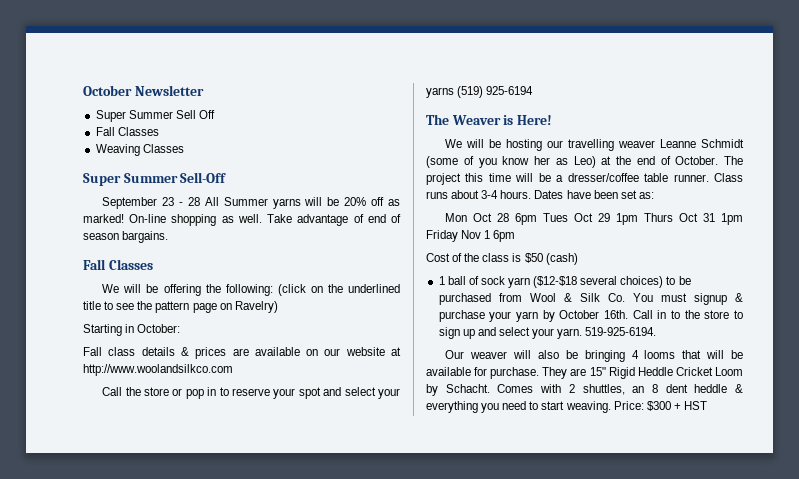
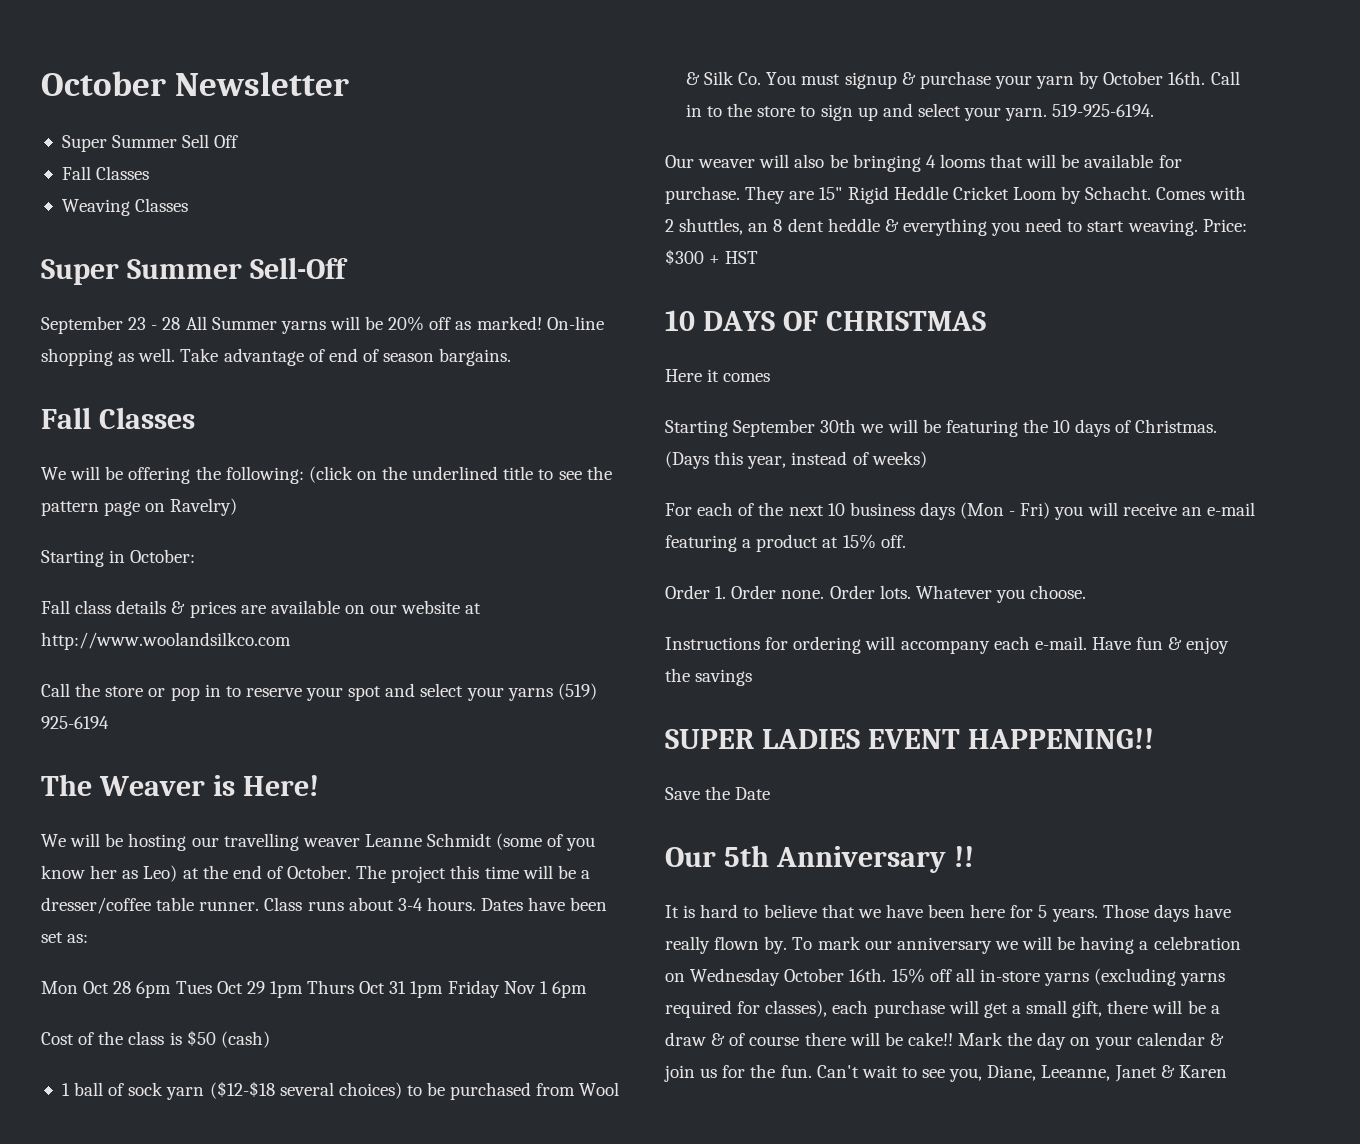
(707, 405) none -> [665,310,986,331] [665,369,771,382] [665,419,1218,437] [665,451,927,469] [665,502,1255,520] [665,534,906,552] [665,585,1087,603] [665,636,1230,654] [665,668,753,686] [665,728,1154,749] [665,786,771,800] [665,845,974,873] [665,904,1231,922] [665,936,1241,954] [665,968,1226,986] [665,1000,1220,1018] [665,1032,1224,1050] [664,1064,1227,1082] // 10 DAYS OF CHRISTMAS // Here it comes // Starting September 30th we will be featuring the 10 days of Christmas. (Days this year, instead of weeks) // For each of the next 10 business days (Mon - Fri) you will receive an e-mail featuring a product at 15% off. // Order 1. Order none. Order lots. Whatever you choose. // Instructions for ordering will accompany each e-mail. Have fun & enjoy the savings // SUPER LADIES EVENT HAPPENING!! // Save the Date // Our 5th Anniversary !! // It is hard to believe that we have been here for 5 years. Those days have really flown by. To mark our anniversary we will be having a celebration on Wednesday October 16th. 15% off all in-store yarns (excluding yarns required for classes), each purchase will get a small gift, there will be a draw & of course there will be cake!! Mark the day on your calendar & join us for the fun. Can't wait to see you, Diane, Leeanne, Janet & Karen

